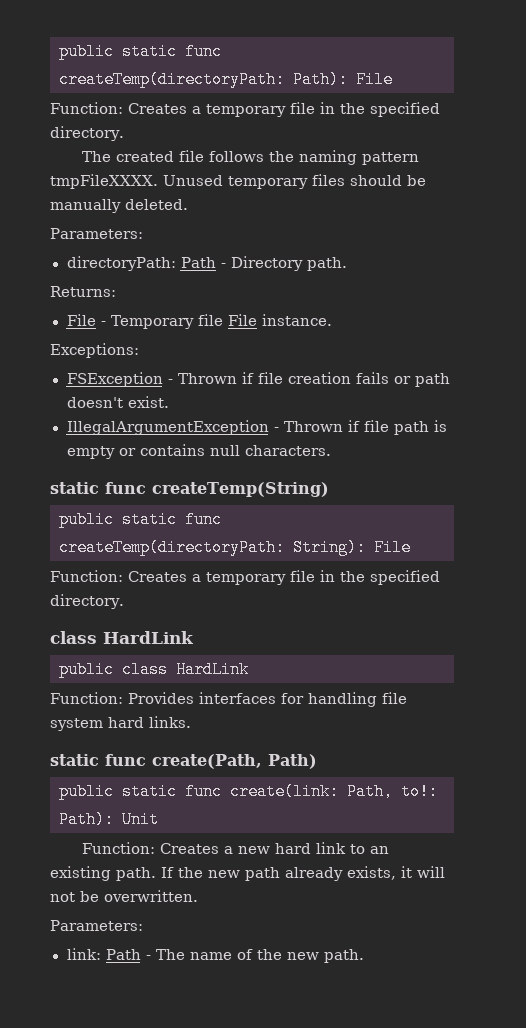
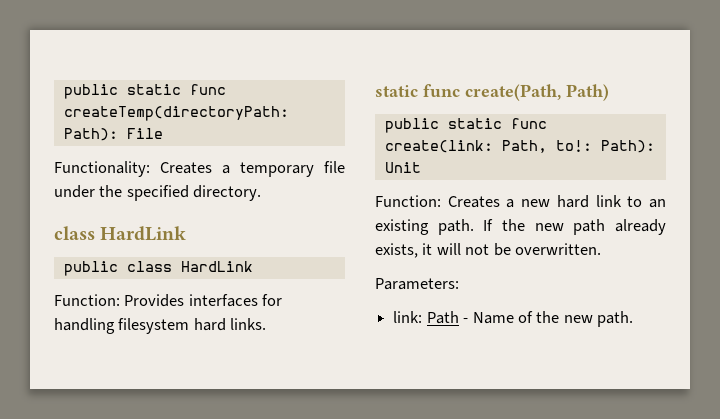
[50,102,440,117] [50,126,124,141] [82,150,420,165] [50,174,426,189] [50,199,188,213] [50,228,143,239] [66,256,347,271] [50,286,116,297] [66,314,333,329] [50,343,139,358] [66,372,450,387] [66,396,169,408] [66,420,447,435] [66,444,331,459] [50,482,329,497] [59,511,222,528] [59,539,411,556] [50,570,335,585] Function: Creates a temporary file in the specified directory. // The created file follows the naming pattern tmpFileXXXX. Unused temporary files should be manually deleted. // Parameters: // directoryPath: Path - Directory path. // Returns: // File - Temporary file File instance. // Exceptions: // FSException - Thrown if file creation fails or path doesn't exist. // IllegalArgumentException - Thrown if file path is empty or contains null characters. // static func createTemp(String) // public static func createTemp(directoryPath: String): File // Function: Creates a temporary file in -> [54,161,345,177] [54,185,95,198] Functionality: Creates a temporary file under
[382,692,407,704] [50,718,103,731] file system -> [118,318,190,334] filesystem
[155,949,232,960] The name -> [472,312,514,324] Name

